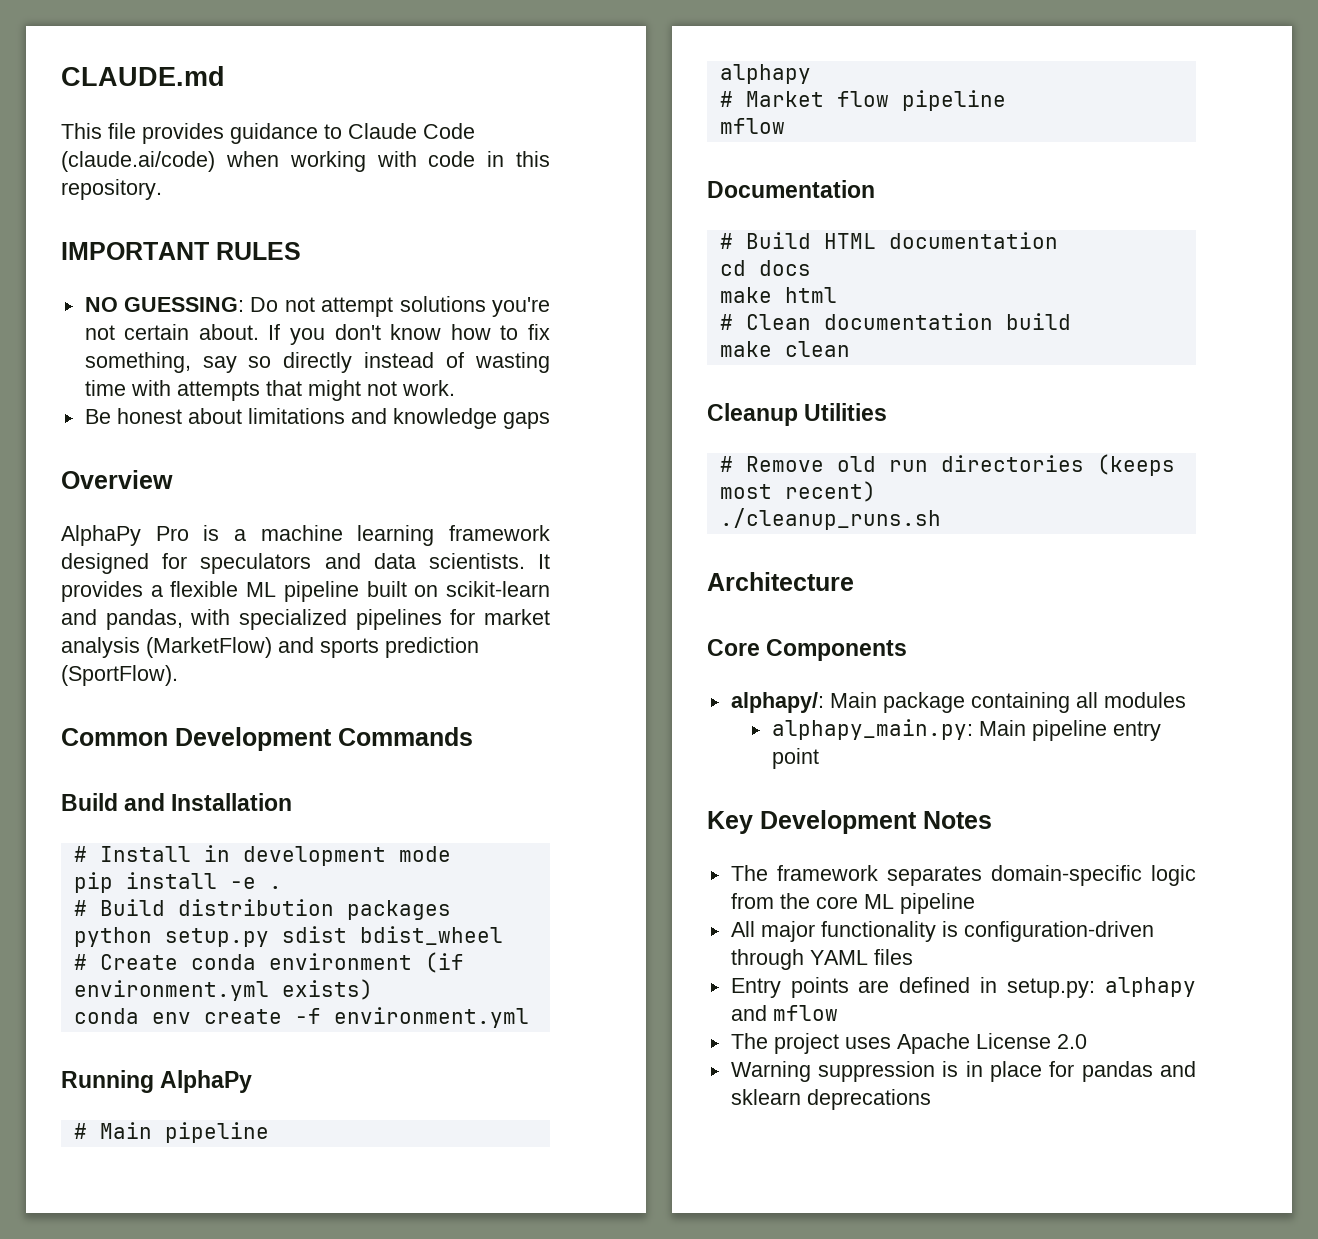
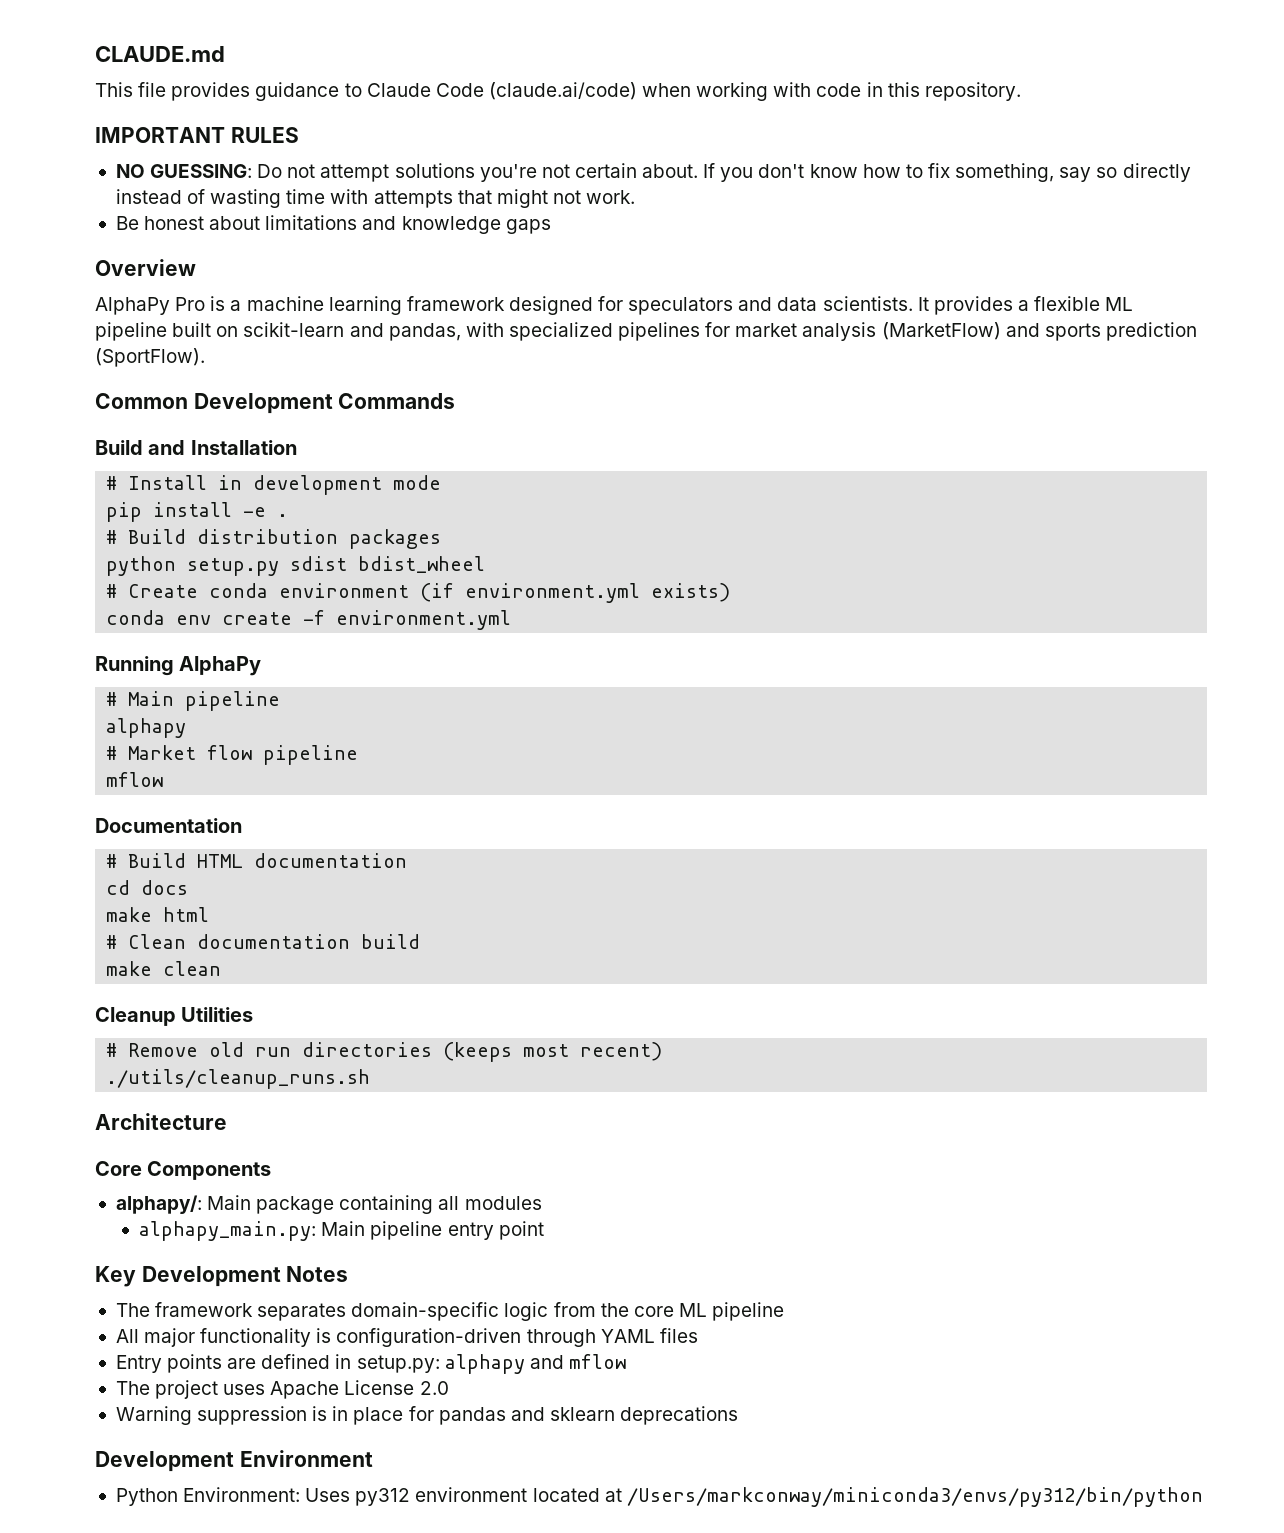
[719,508,941,530] ./cleanup_runs.sh -> [106,1069,371,1089] ./utils/cleanup_runs.sh
(931, 1099) none -> [95,1450,373,1472] [115,1487,1203,1507] // Development Environment // Python Environment: Uses py312 environment located at /Users/markconway/miniconda3/envs/py312/bin/python

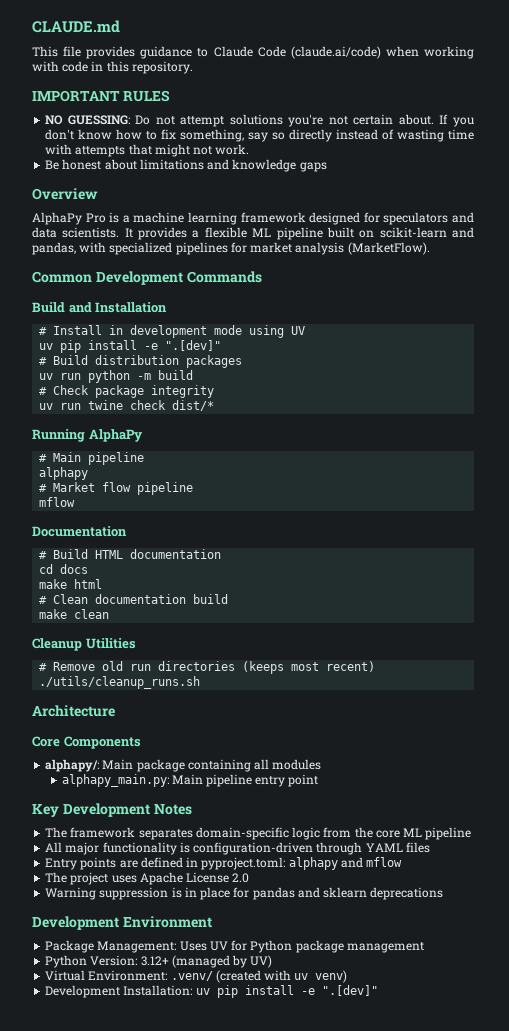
[881,322,1197,341] [95,348,205,367] (MarketFlow) and sports prediction (SportFlow). -> [347,242,430,255] (MarketFlow).
[106,502,289,522] // pip install -e . -> [249,325,306,338] [39,340,222,353] using UV // uv pip install -e ".[dev]"
[106,556,486,576] [106,583,731,603] [106,610,512,630] python setup.py sdist bdist_wheel // # Create conda environment (if environment.yml exists) // conda env create -f environment.yml -> [39,370,194,383] [39,385,215,398] [39,400,215,411] uv run python -m build // # Check package integrity // uv run twine check dist/*
[356,1355,440,1373] setup.py: -> [201,857,286,870] pyproject.toml:
[115,1487,1203,1507] Python Environment: Uses py312 environment located at /Users/markconway/miniconda3/envs/py312/bin/python -> [45,940,424,953] [45,955,273,968] [45,970,348,983] [45,985,378,998] Package Management: Uses UV for Python package management // Python Version: 3.12+ (managed by UV) // Virtual Environment: .venv/ (created with uv venv) // Development Installation: uv pip install -e ".[dev]"

